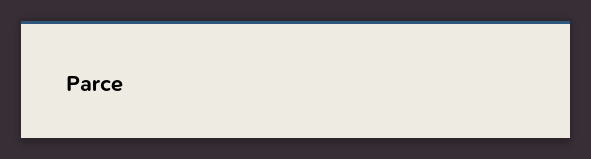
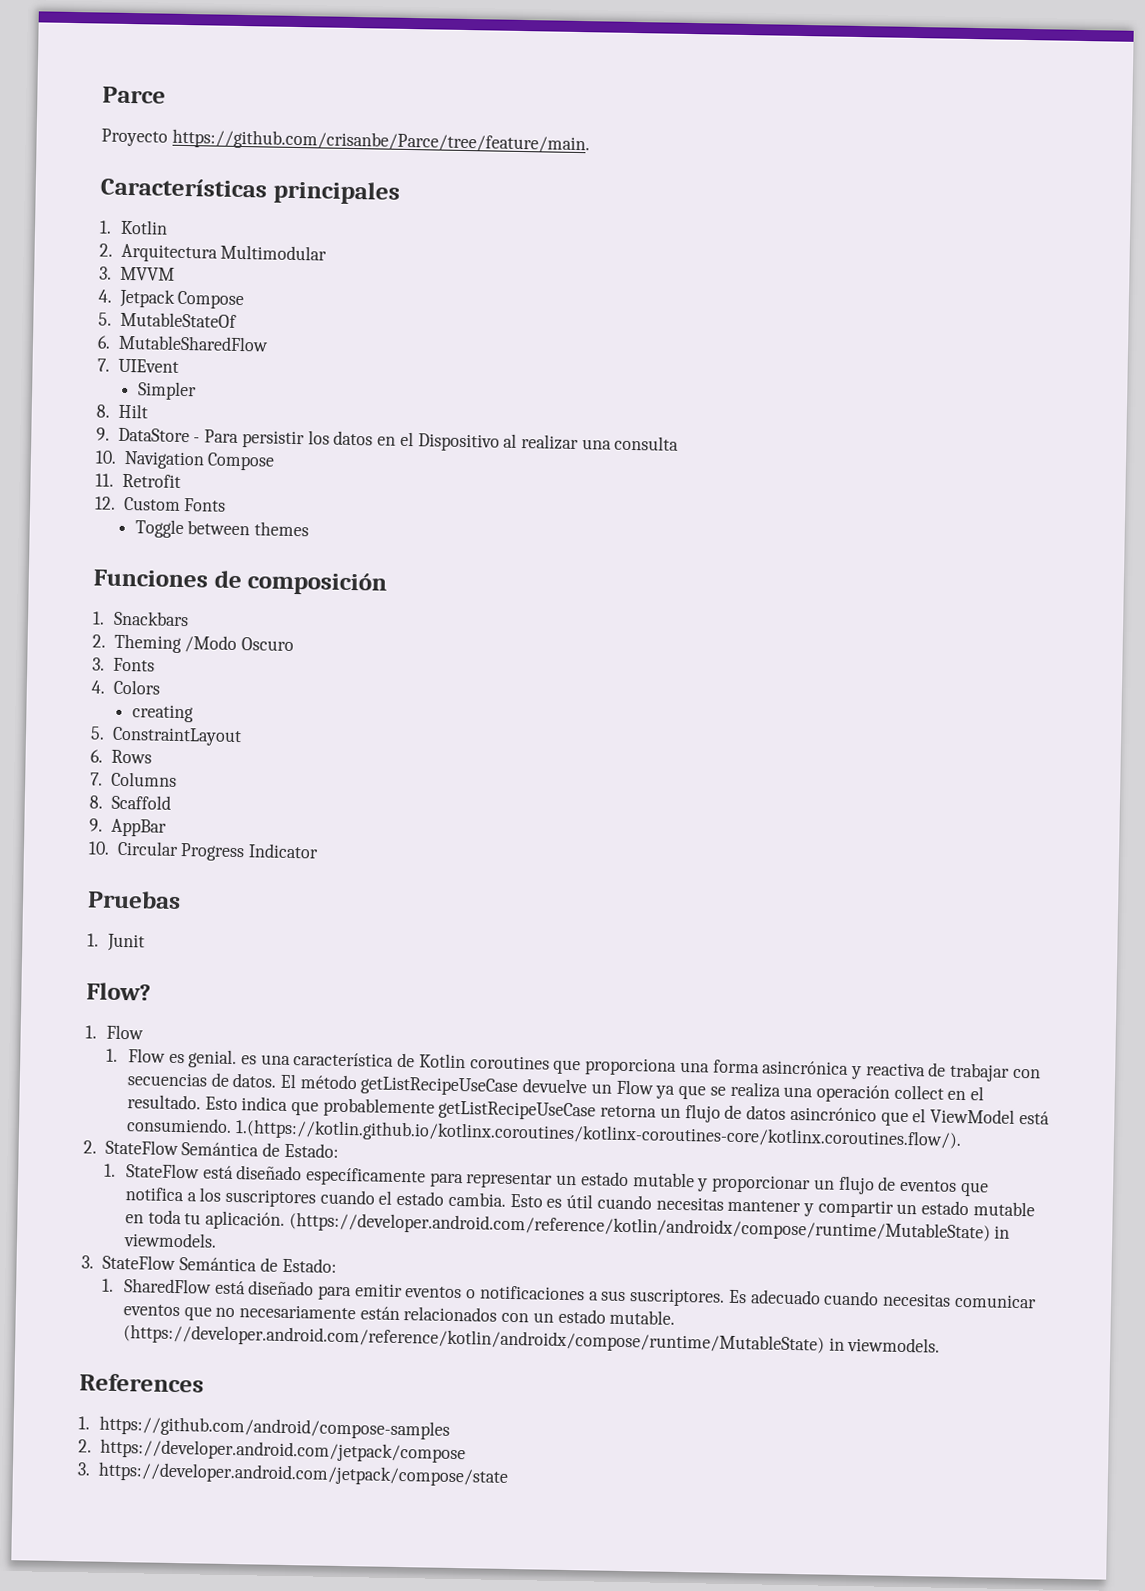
(123, 84) none -> [101,128,590,155] [100,177,400,205] [99,219,169,235] [99,243,328,263] [99,266,176,281] [98,288,245,310] [98,311,237,328] [97,334,270,352] [97,358,180,373] [136,381,197,401] [96,403,148,419] [96,427,680,452] [95,450,276,471] [95,473,181,488] [95,496,227,512] [134,519,310,539] [93,569,388,596] [92,610,190,627] [92,633,295,654] [92,657,156,672] [91,679,160,695] [131,704,194,723] [90,726,242,747] [90,749,153,764] [90,771,178,787] [89,794,171,810] [89,818,167,837] [88,840,320,862] [87,890,181,910] [87,933,146,952] [86,982,151,1001] [85,1024,145,1040] [106,1048,1041,1082] [126,1072,985,1103] [126,1094,1050,1127] [125,1117,962,1150] [83,1139,339,1158] [104,1163,989,1197] [124,1187,1035,1218] [124,1209,1011,1243] [122,1232,217,1248] [81,1254,337,1273] [102,1278,1037,1309] [122,1304,676,1325] [122,1324,941,1355] [79,1373,204,1393] [78,1415,451,1440] [78,1438,466,1464] [77,1461,510,1487] // Proyecto https://github.com/crisanbe/Parce/tree/feature/main. // Características principales // 1. Kotlin // 2. Arquitectura Multimodular // 3. MVVM // 4. Jetpack Compose // 5. MutableStateOf // 6. MutableSharedFlow // 7. UIEvent // Simpler // 8. Hilt // 9. DataStore - Para persistir los datos en el Dispositivo al realizar una consulta // 10. Navigation Compose // 11. Retrofit // 12. Custom Fonts // Toggle between themes // Funciones de composición // 1. Snackbars // 2. Theming /Modo Oscuro // 3. Fonts // 4. Colors // creating // 5. ConstraintLayout // 6. Rows // 7. Columns // 8. Scaffold // 9. AppBar // 10. Circular Progress Indicator // Pruebas // 1. Junit // Flow? // 1. Flow // 1. Flow es genial. es una característica de Kotlin coroutines que proporciona una forma asincrónica y reactiva de trabajar con secuencias de datos. El método getListRecipeUseCase devuelve un Flow ya que se realiza una operación collect en el resultado. Esto indica que probablemente getListRecipeUseCase retorna un flujo de datos asincrónico que el ViewModel está consumiendo. 1.(https://kotlin.github.io/kotlinx.coroutines/kotlinx-coroutines-core/kotlinx.coroutines.flow/). // 2. StateFlow Semántica de Estado: // 1. StateFlow está diseñado específicamente para representar un estado mutable y proporcionar un flujo de eventos que notifica a los suscriptores cuando el estado cambia. Esto es útil cuando necesitas mantener y compartir un estado mutable en toda tu aplicación. (https://developer.android.com/reference/kotlin/androidx/compose/runtime/MutableState) in viewmodels. // 3. StateFlow Semántica de Estado: // 1. SharedFlow está diseñado para emitir eventos o notificaciones a sus suscriptores. Es adecuado cuando necesitas comunicar eventos que no necesariamente están relacionados con un estado mutable. (https://developer.android.com/reference/kotlin/androidx/compose/runtime/MutableState) in viewmodels. // References // 1. https://github.com/android/compose-samples // 2. https://developer.android.com/jetpack/compose // 3. https://developer.android.com/jetpack/compose/state

